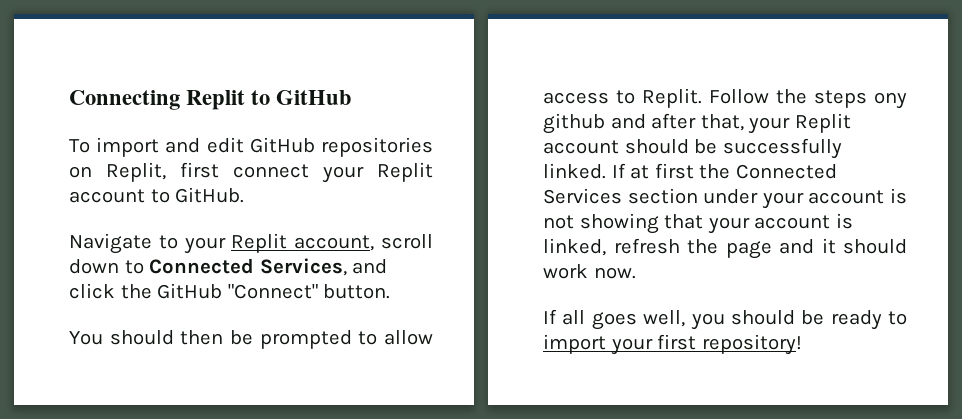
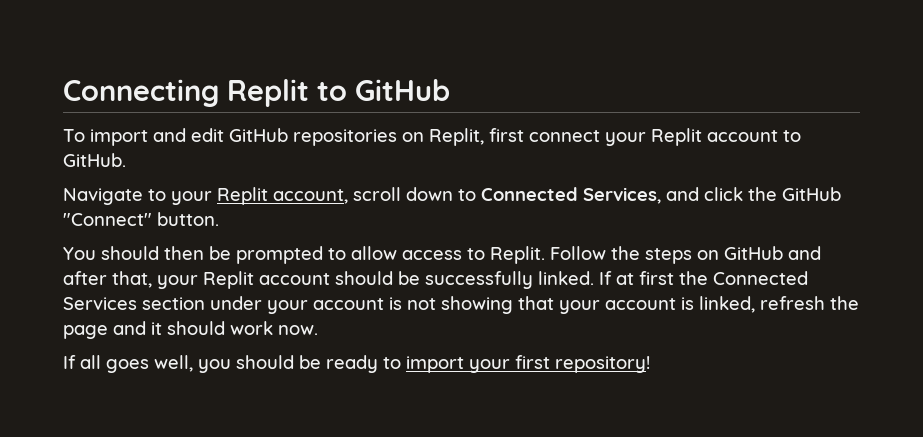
[874,92,907,109] [543,113,605,134] ony github -> [697,246,783,260] on GitHub

